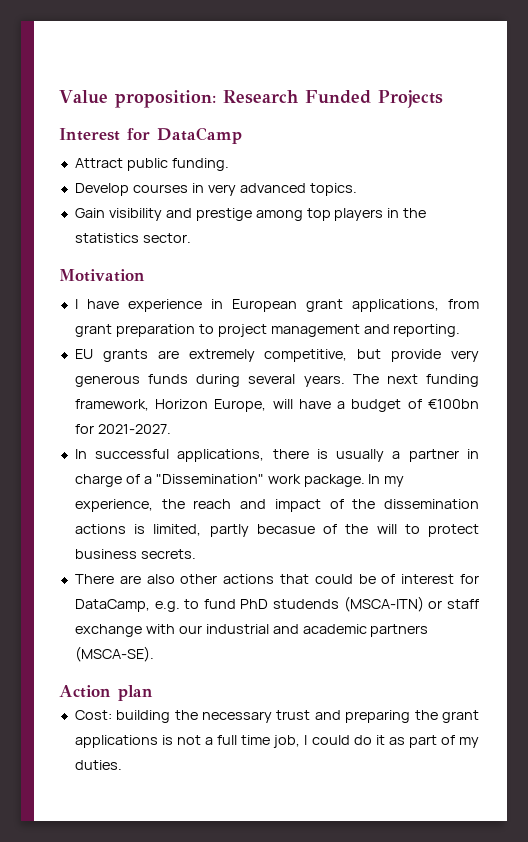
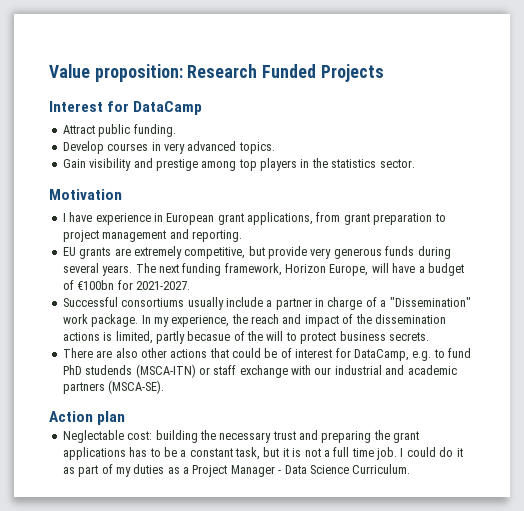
[74,449,385,462] In successful applications, there is usually -> [62,297,263,310] Successful consortiums usually include
[74,710,112,720] Cost: -> [62,430,153,443] Neglectable cost:
(158, 741) none -> [129,447,289,460] has to be a constant task, but it
[273,735,301,748] job, -> [376,447,397,460] job.
[74,760,122,770] duties. -> [133,464,411,477] duties as a Project Manager - Data Science Curriculum.

